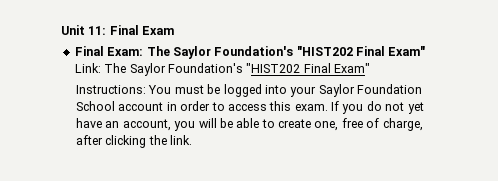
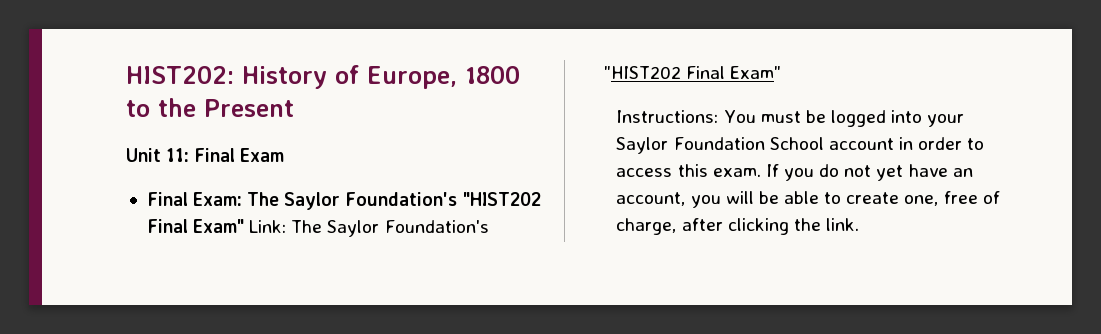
(61, 30) none -> [126,65,520,89] [126,98,294,117] HIST202: History of Europe, 1800 to the Present //

